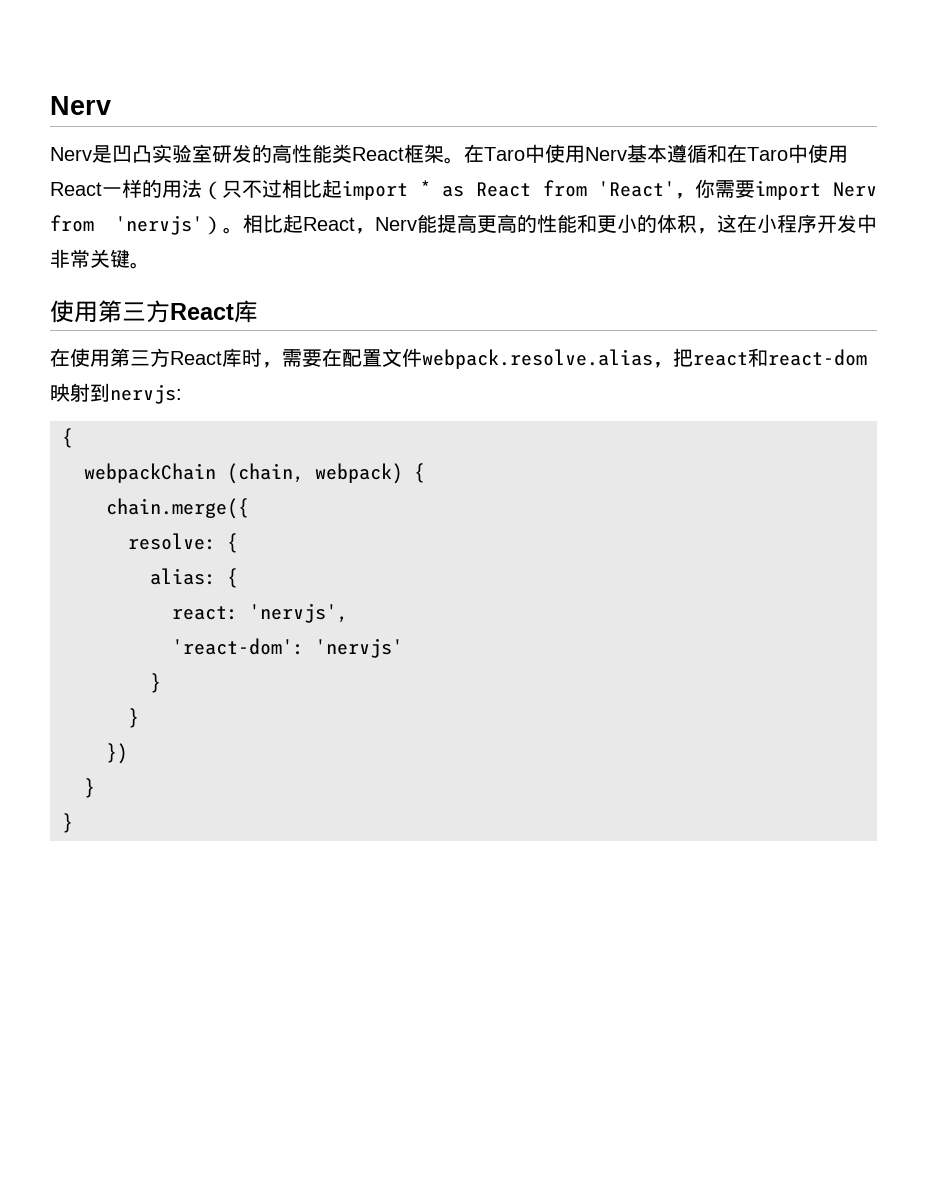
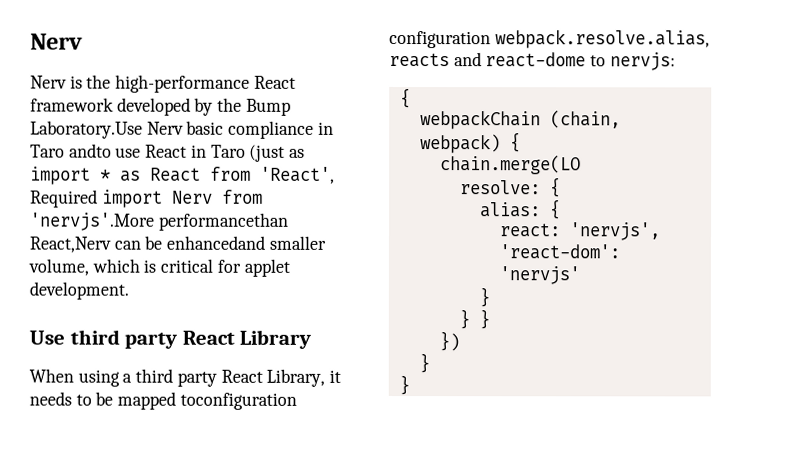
[92,144,848,164] [50,179,342,200] 是凹凸实验室研发的高性能类React框架。在Taro中使用Nerv基本遵循和在Taro中使用React一样的用法（只不过相比起 -> [69,74,296,93] [30,97,291,116] [30,120,334,139] [30,143,306,162] is the high-performance React framework developed by the Bump Laboratory.Use Nerv basic compliance in Taro andto use React in Taro (just as
[598,179,877,200] [50,214,877,235] [50,249,150,269] [50,300,258,323] [50,348,867,369] [50,383,110,402] 'React'，你需要import Nerv from 'nervjs'）。相比起React，Nerv能提高更高的性能和更小的体积，这在小程序开发中非常关键。 // 使用第三方React库 // 在使用第三方React库时，需要在配置文件webpack.resolve.alias，把react和react-dom映射到 -> [260,166,335,184] [30,189,263,208] [30,212,289,231] [29,235,327,253] [28,258,290,277] [29,281,129,300] [29,329,312,349] [29,368,342,387] [29,391,297,410] [389,29,710,49] [389,52,607,68] 'React', Required import Nerv from 'nervjs'.More performancethan React,Nerv can be enhancedand smaller volume, which is critical for applet development. // Use third party React Library // When using a third party React Library, it needs to be mapped toconfiguration configuration webpack.resolve.alias, reacts and react-dome to
[106,498,249,519] chain.merge({ -> [439,155,581,175] chain.merge(LO
(139, 718) none -> [478,309,490,330] }

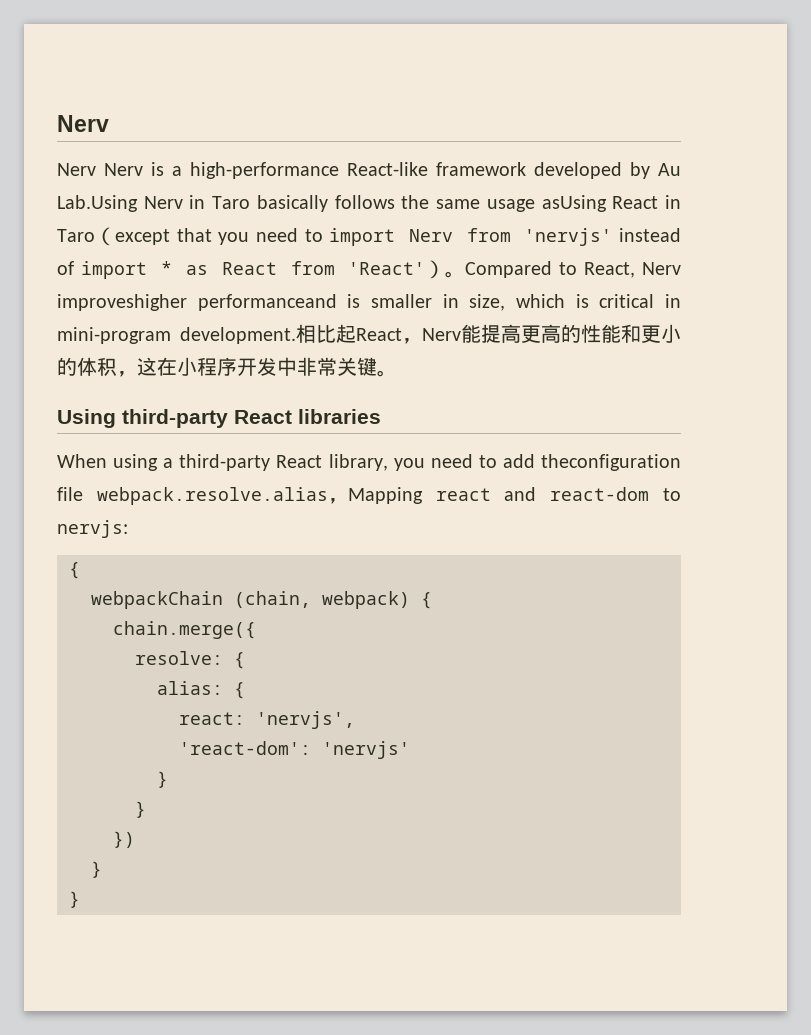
[69,74,296,93] [30,97,291,116] [30,120,334,139] [30,143,306,162] is the high-performance React framework developed by the Bump Laboratory.Use Nerv basic compliance in Taro andto use React in Taro (just as -> [104,162,681,179] [57,195,682,212] [57,227,681,246] [57,261,74,275] Nerv is a high-performance React-like framework developed by Au Lab.Using Nerv in Taro basically follows the same usage asUsing React in Taro（except that you need to import Nerv from 'nervjs' instead of
[260,166,335,184] [30,189,263,208] [30,212,289,231] [29,235,327,253] [28,258,89,276] 'React', Required import Nerv from 'nervjs'.More performancethan React,Nerv can be enhancedand smaller volume, -> [348,260,681,279] [57,294,506,311] 'React'）。Compared to React, Nerv improveshigher performanceand is smaller in size,
[216,258,290,277] for applet -> [665,294,681,308] [57,327,171,344] in mini-program
[29,329,312,349] [29,368,342,387] [29,391,297,410] [389,29,710,49] [389,52,587,68] // Use third party React Library // When using a third party React Library, it needs to be mapped toconfiguration configuration webpack.resolve.alias, reacts and react-dome -> [296,324,681,344] [57,357,397,377] [57,409,381,428] [57,454,682,471] [57,487,650,505] 相比起React，Nerv能提高更高的性能和更小的体积，这在小程序开发中非常关键。 // Using third-party React libraries // When using a third-party React library, you need to add theconfiguration file webpack.resolve.alias，Mapping react and react-dom
[439,155,581,175] chain.merge(LO -> [113,621,256,639] chain.merge({
[478,309,490,330] } -> (146, 809) none

